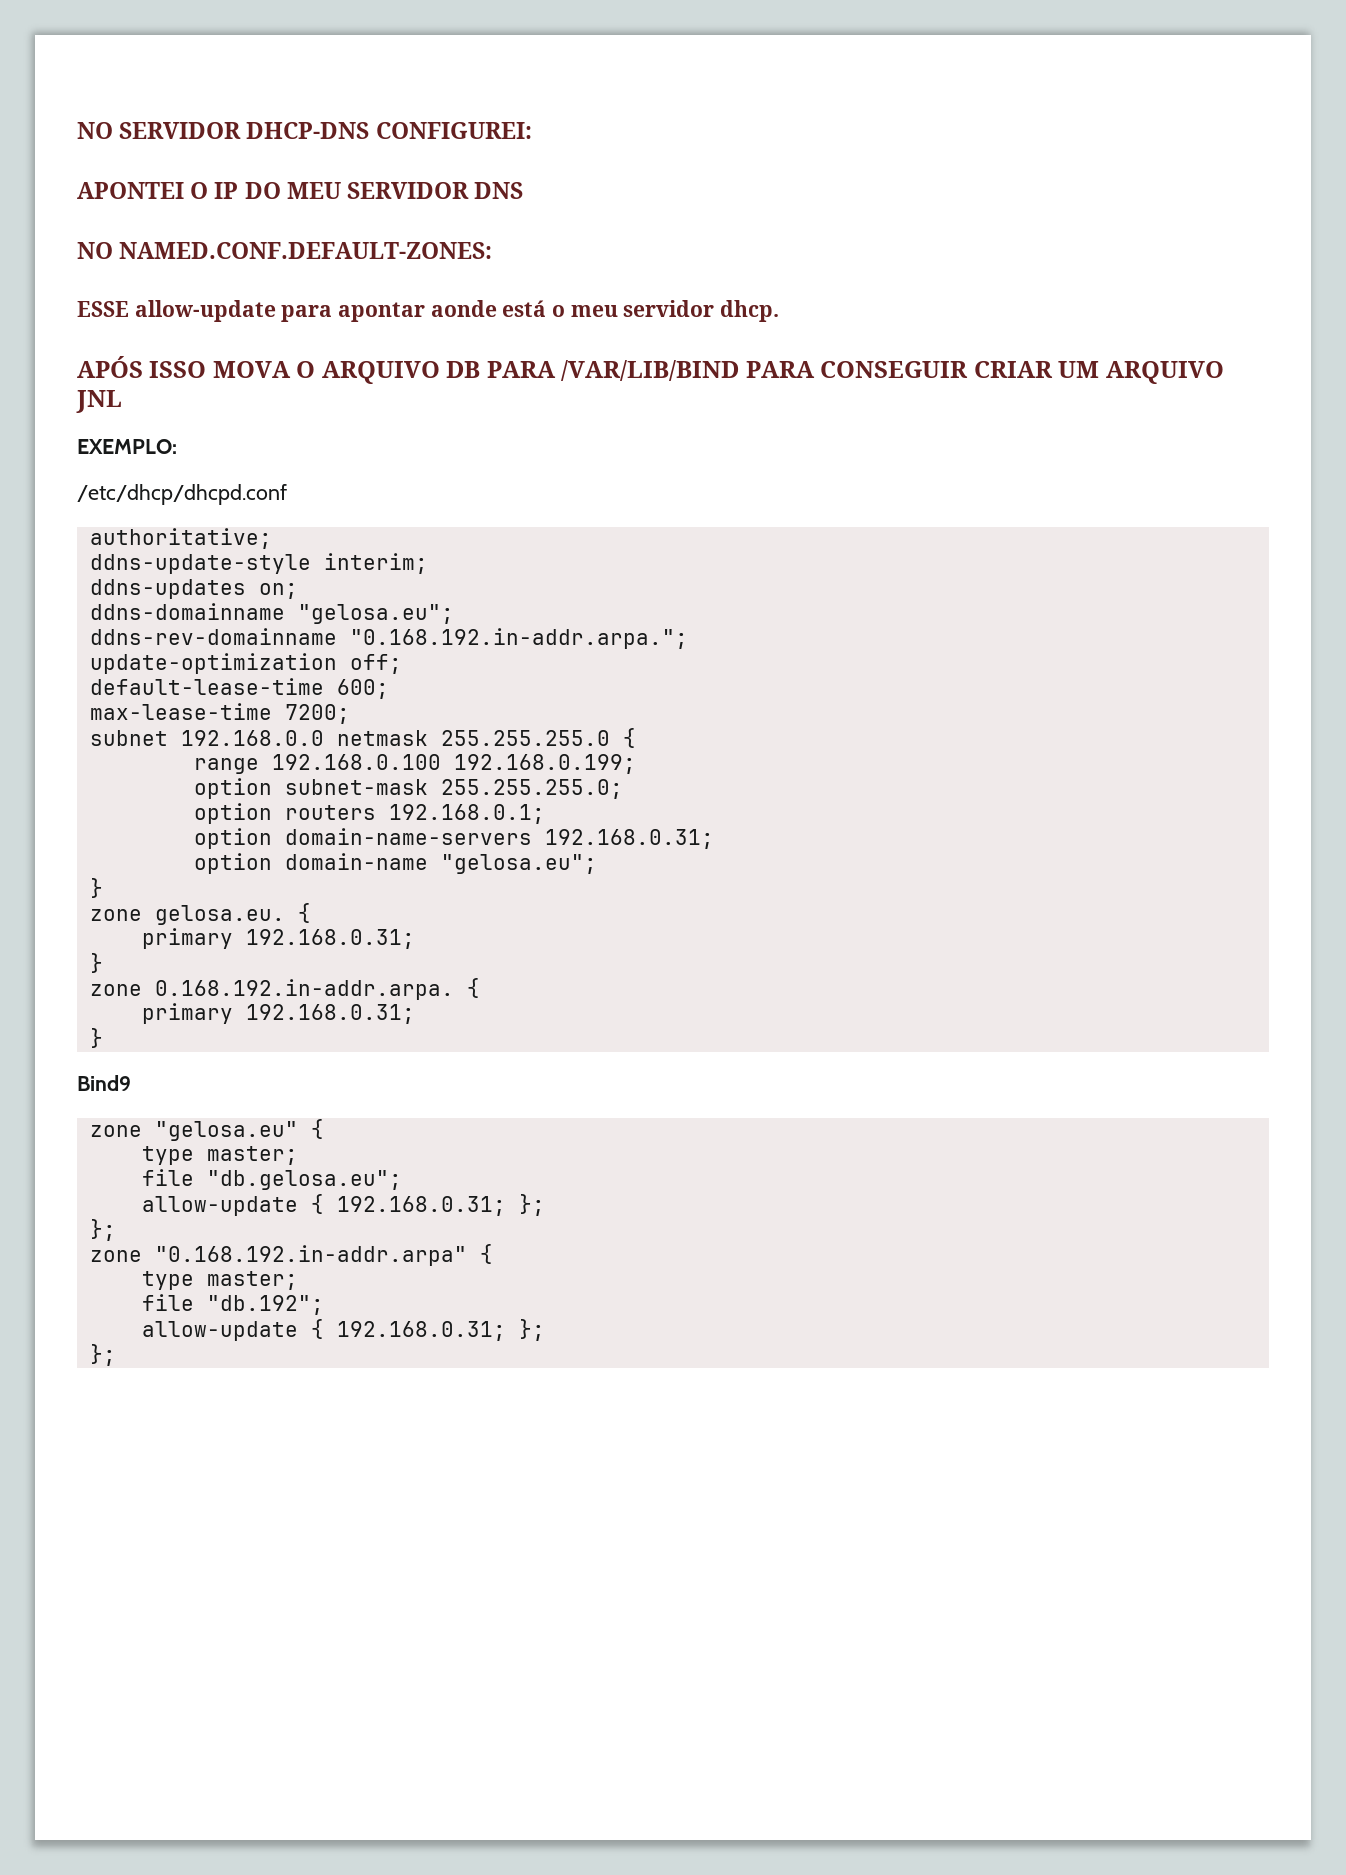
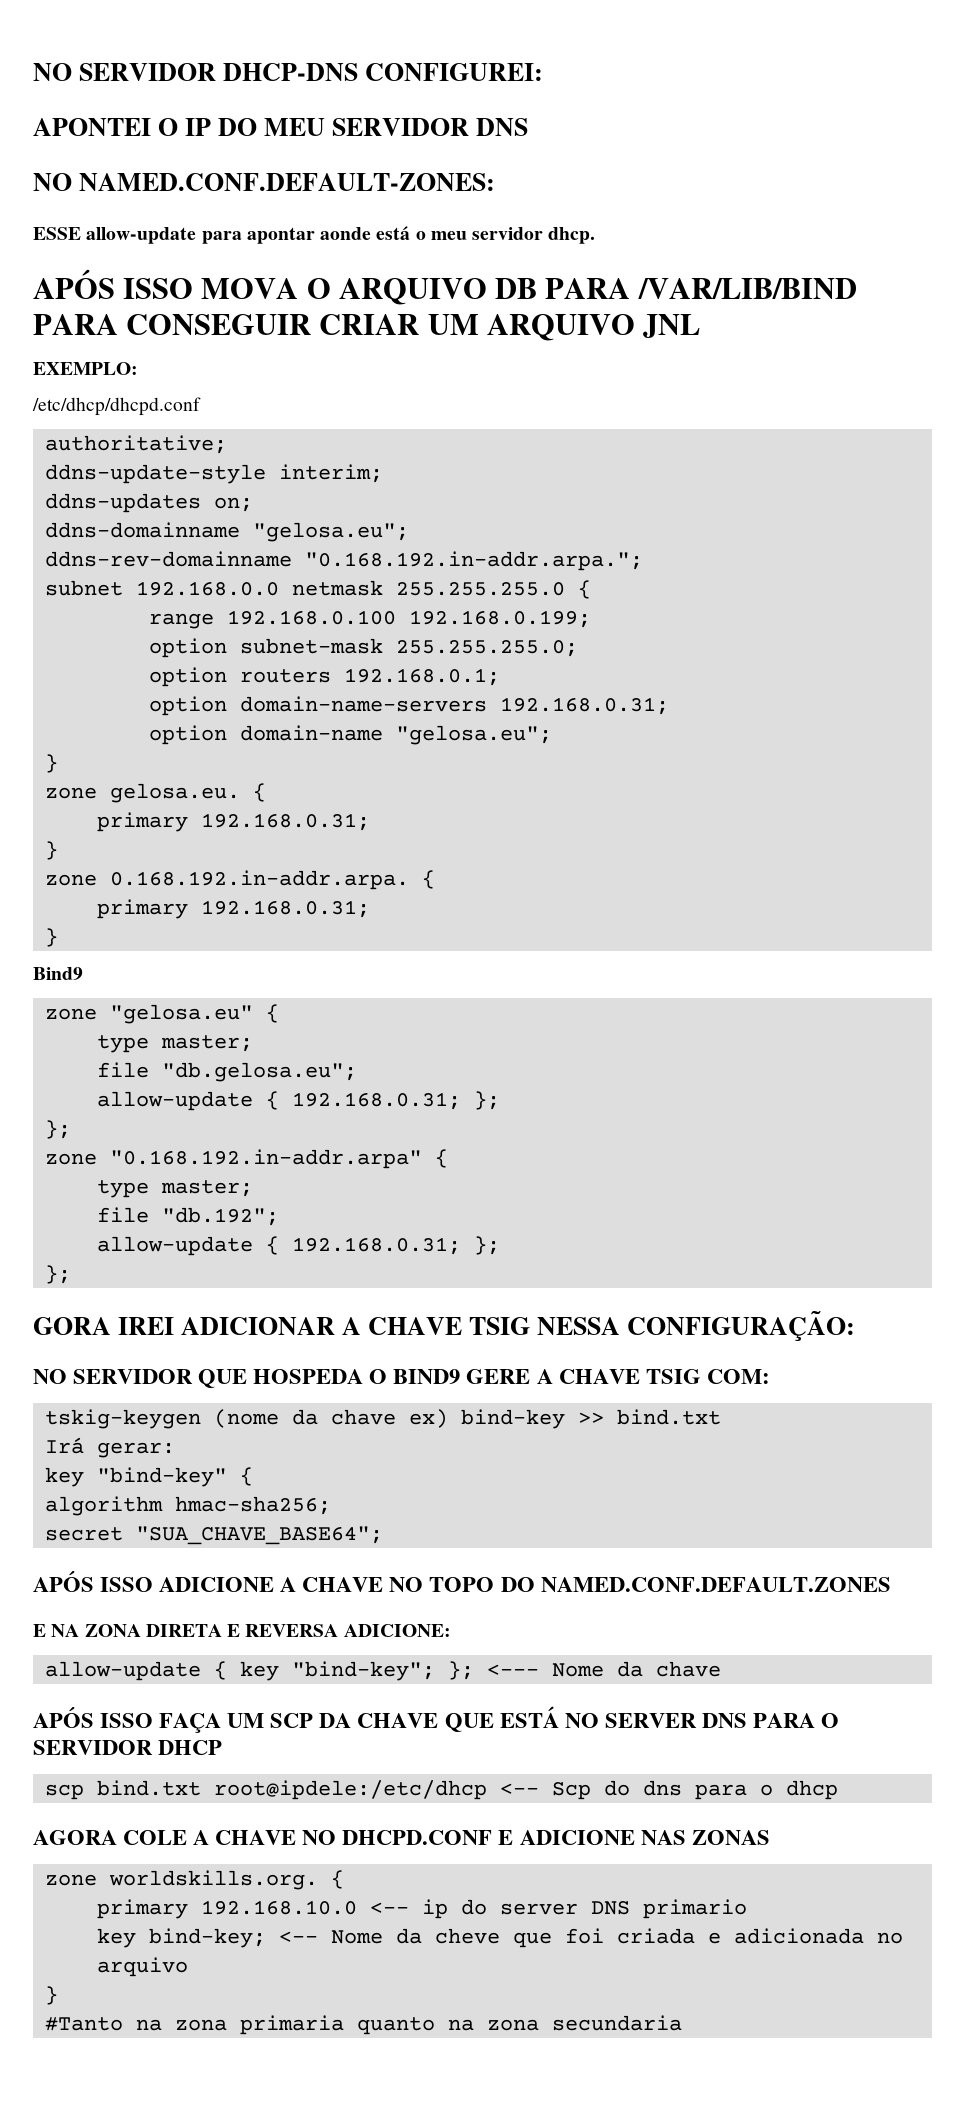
[89,653,402,674] [89,678,389,699] [89,703,350,724] // update-optimization off; // default-lease-time 600; // max-lease-time 7200; -> (643, 561) none
(116, 1355) none -> [33,1310,856,1341] [33,1369,770,1388] [44,1409,721,1429] [44,1437,175,1458] [44,1467,253,1487] [44,1496,331,1516] [44,1526,383,1545] [33,1570,891,1592] [33,1624,451,1637] [44,1661,721,1681] [33,1706,839,1733] [33,1740,223,1755] [44,1780,838,1800] [33,1830,770,1845] [44,1870,344,1890] [96,1899,747,1919] [96,1928,903,1948] [96,1957,188,1977] [44,1986,58,2005] [44,2015,682,2035] // GORA IREI ADICIONAR A CHAVE TSIG NESSA CONFIGURAÇÃO: // NO SERVIDOR QUE HOSPEDA O BIND9 GERE A CHAVE TSIG COM: // tskig-keygen (nome da chave ex) bind-key >> bind.txt // Irá gerar: // key "bind-key" { // algorithm hmac-sha256; // secret "SUA_CHAVE_BASE64"; // APÓS ISSO ADICIONE A CHAVE NO TOPO DO NAMED.CONF.DEFAULT.ZONES // E NA ZONA DIRETA E REVERSA ADICIONE: // allow-update { key "bind-key"; }; <--- Nome da chave // APÓS ISSO FAÇA UM SCP DA CHAVE QUE ESTÁ NO SERVER DNS PARA O SERVIDOR DHCP // scp bind.txt root@ipdele:/etc/dhcp <-- Scp do dns para o dhcp // AGORA COLE A CHAVE NO DHCPD.CONF E ADICIONE NAS ZONAS // zone worldskills.org. { // primary 192.168.10.0 <-- ip do server DNS primario // key bind-key; <-- Nome da cheve que foi criada e adicionada no arquivo // } // #Tanto na zona primaria quanto na zona secundaria

